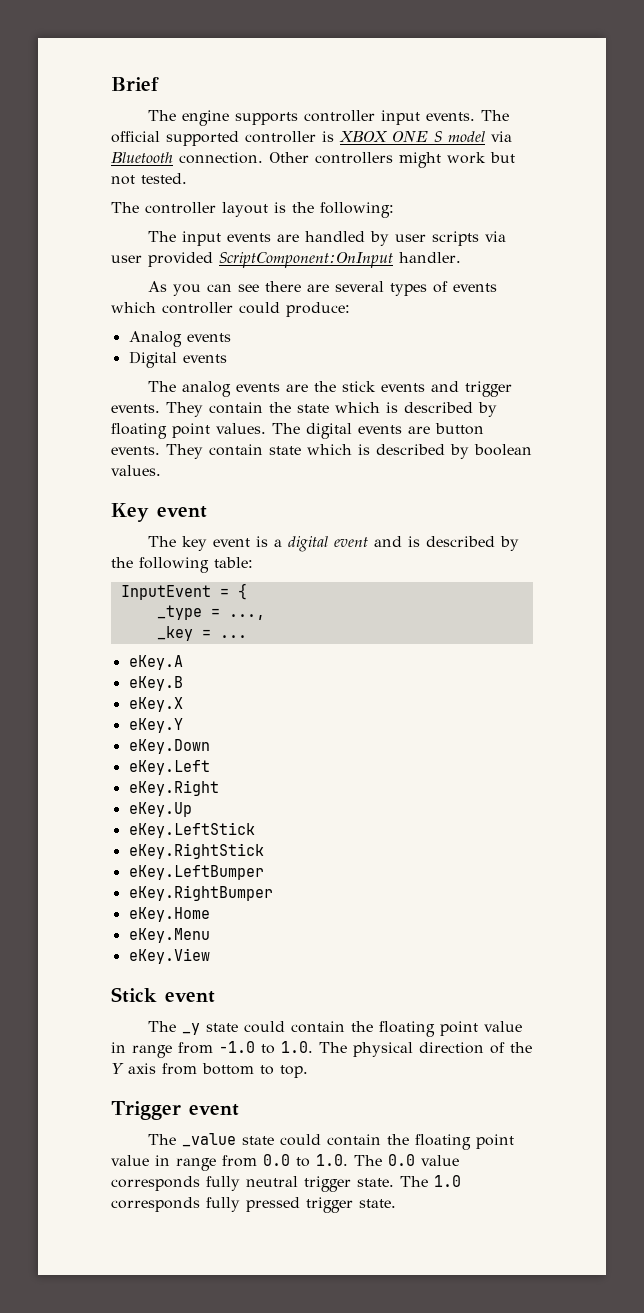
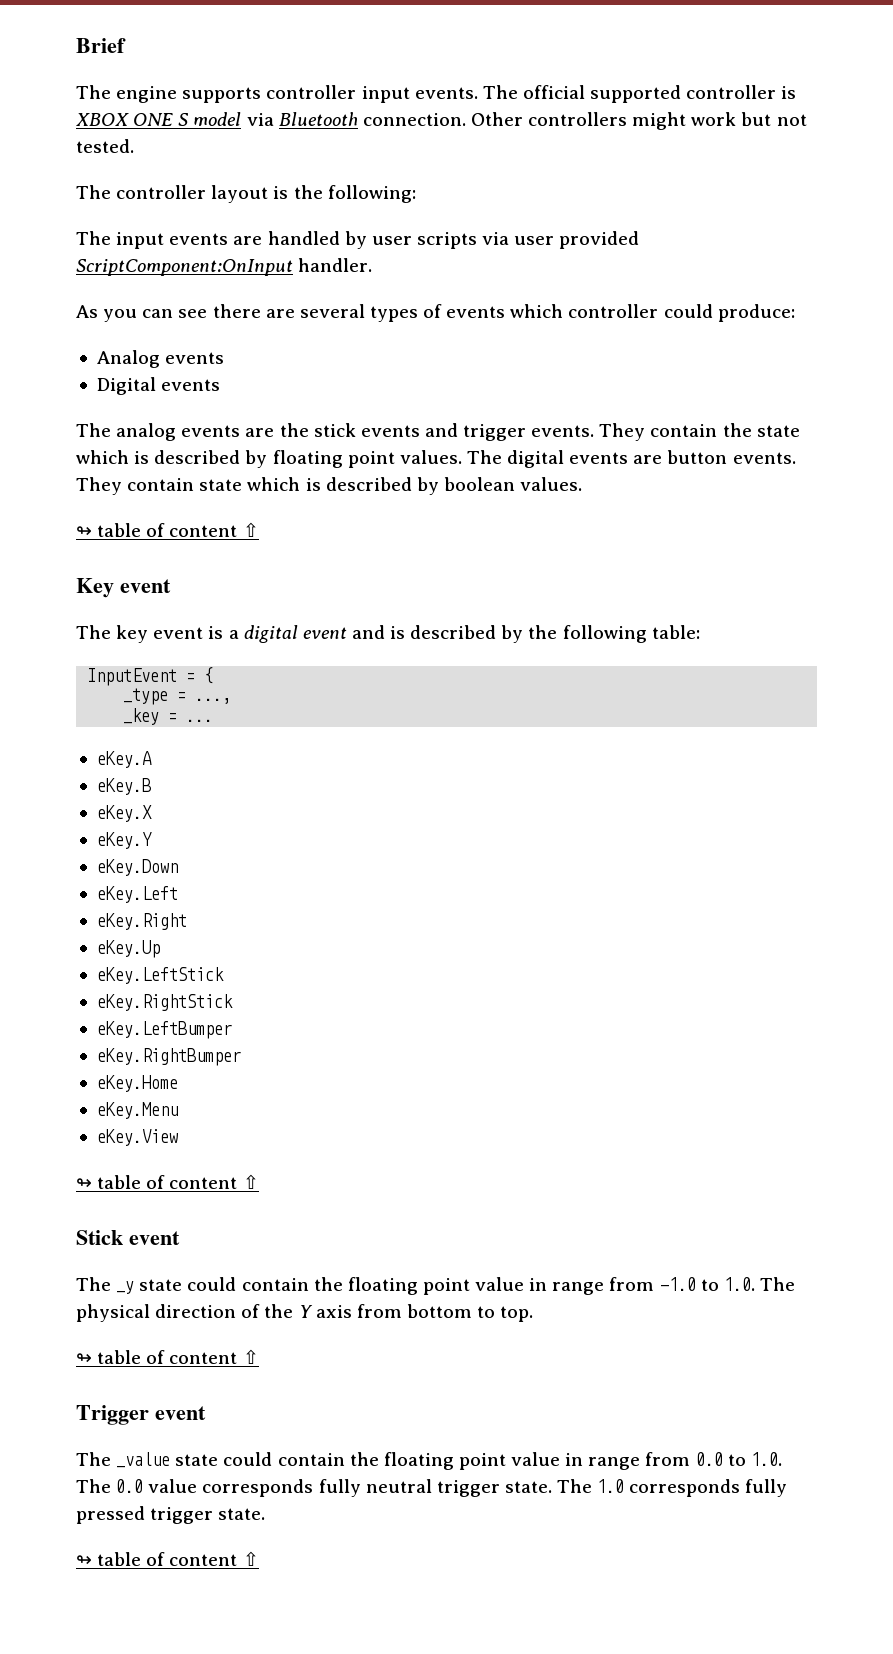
(161, 470) none -> [76,522,259,537] // ↬ table of content ⇧
(210, 956) none -> [76,1174,259,1189] // ↬ table of content ⇧
(308, 1071) none -> [76,1349,259,1364] // ↬ table of content ⇧
(396, 1203) none -> [76,1551,259,1566] // ↬ table of content ⇧

